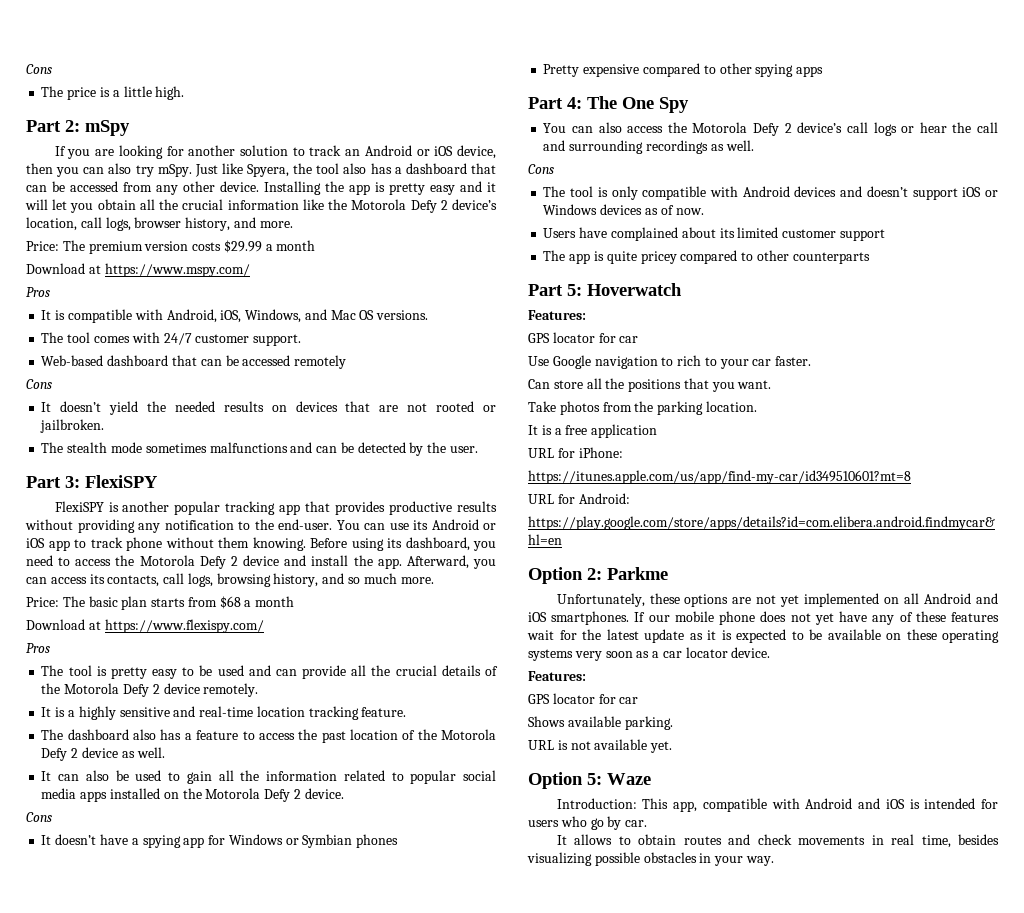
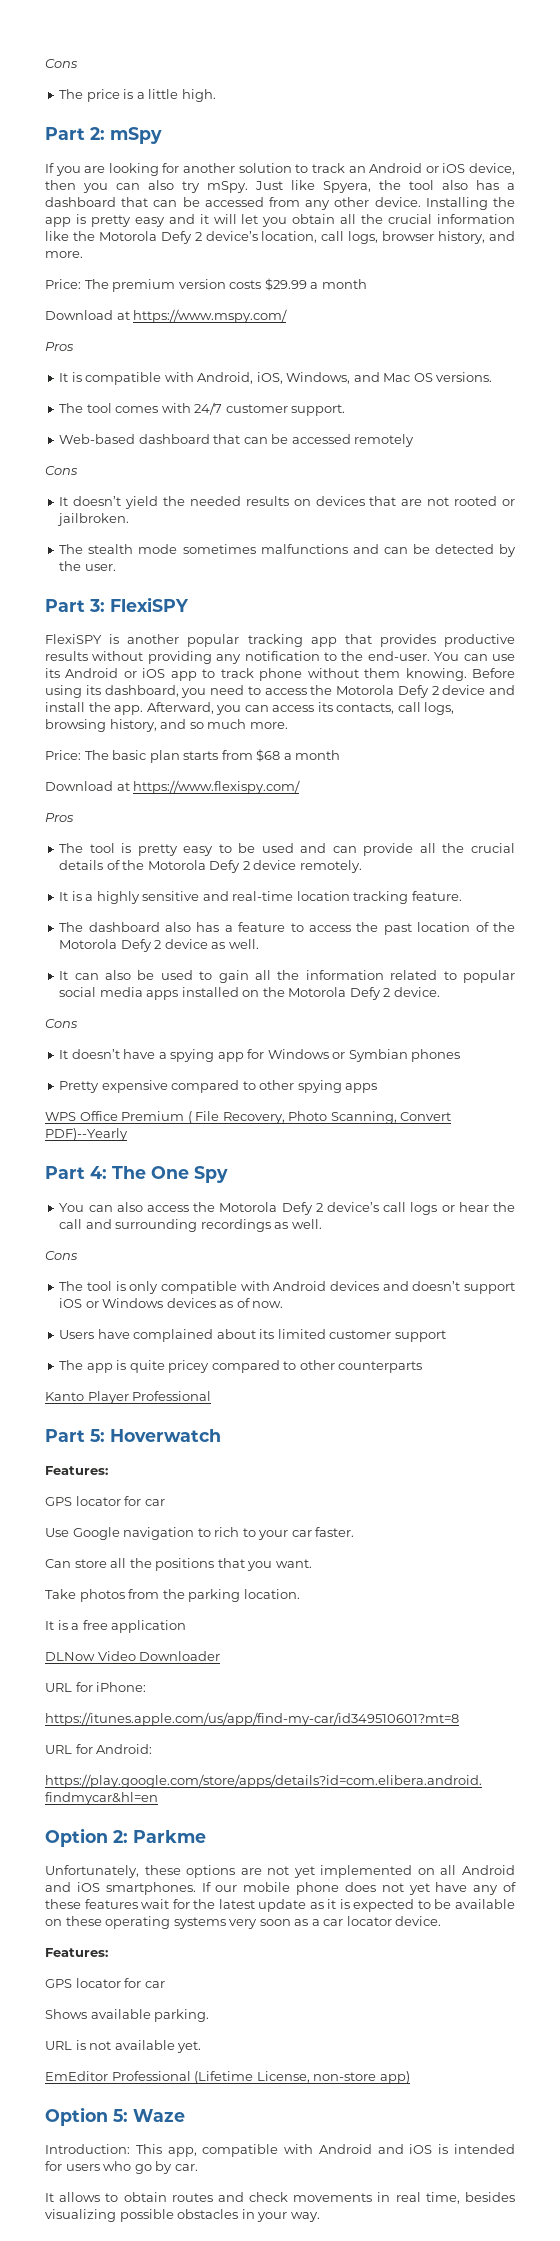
(824, 71) none -> [45,1111,452,1124] [45,1128,128,1141] // WPS Office Premium ( File Recovery, Photo Scanning, Convert PDF)--Yearly
(870, 258) none -> [45,1391,212,1404] // Kanto Player Professional
(658, 431) none -> [45,1651,221,1661] // DLNow Video Downloader
(673, 747) none -> [45,2071,410,2084] // EmEditor Professional (Lifetime License, non-store app)

